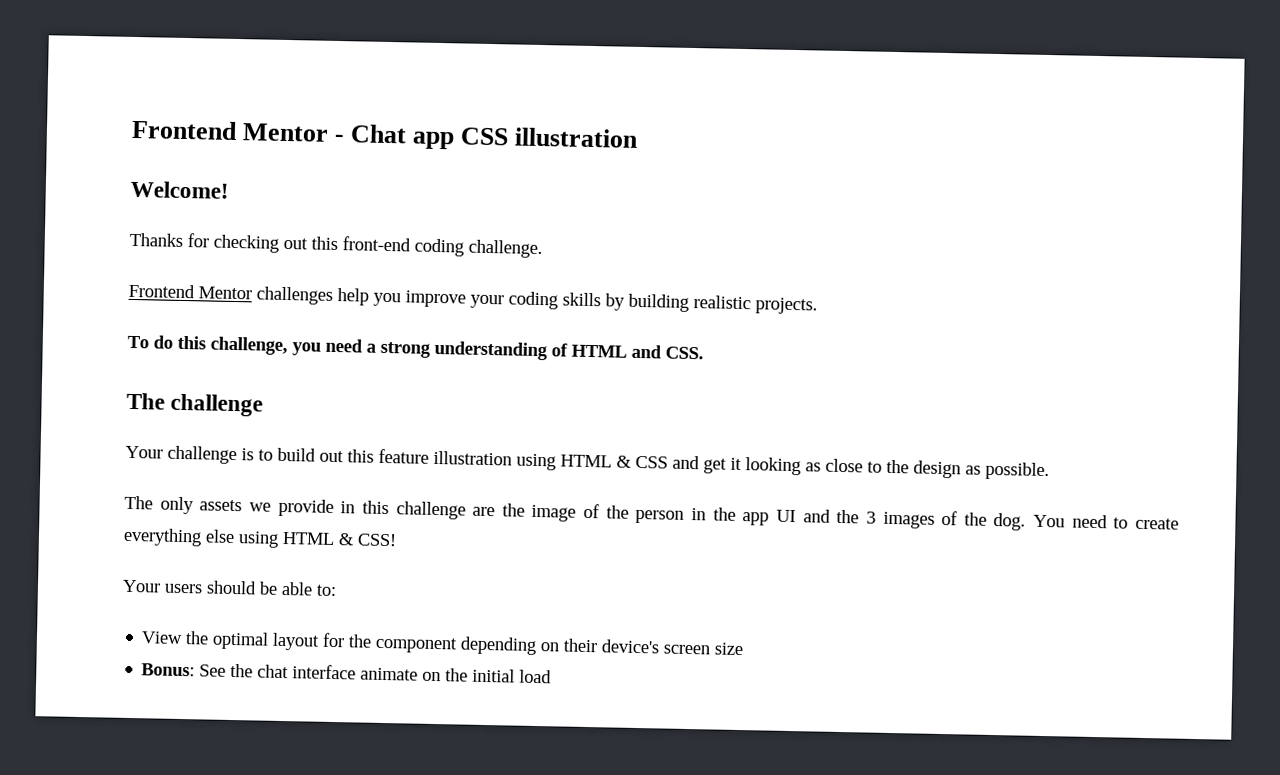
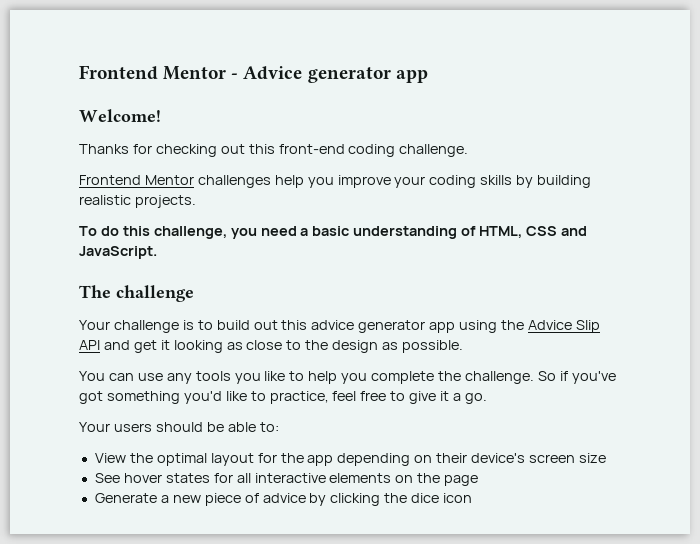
[350,124,640,150] Chat app CSS illustration -> [243,66,428,83] Advice generator app
[380,341,431,358] strong -> [312,226,350,236] basic
[571,344,704,360] HTML and CSS. -> [479,226,587,238] [79,246,157,259] HTML, CSS and JavaScript.
[378,448,668,471] feature illustration using HTML & CSS -> [311,320,600,333] [79,340,100,350] advice generator app using the Advice Slip API
[124,495,1179,531] [123,527,397,548] The only assets we provide in this challenge are the image of the person in the app UI and the 3 images of the dog. You need to create everything else using HTML & CSS! -> [79,371,616,384] [79,391,487,404] You can use any tools you like to help you complete the challenge. So if you've got something you'd like to practice, feel free to give it a go.
[375,636,459,654] component -> [307,455,334,466] app
[141,663,553,684] Bonus: See the chat interface animate on the initial load -> [94,473,479,486] [94,493,473,506] See hover states for all interactive elements on the page // Generate a new piece of advice by clicking the dice icon

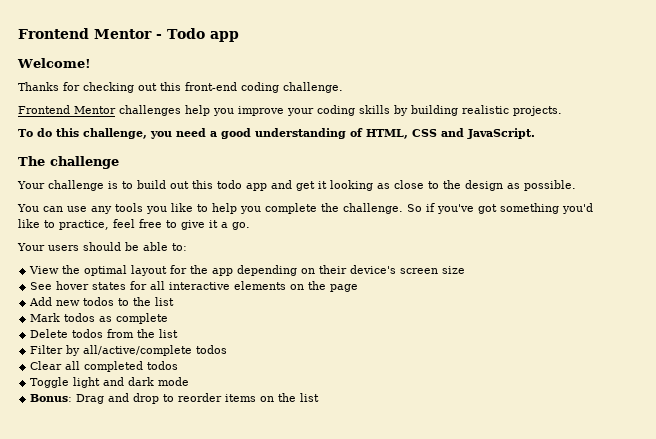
[243,66,391,83] Advice generator -> [167,28,205,39] Todo
[312,226,350,236] basic -> [220,128,251,139] good
[311,320,600,333] [79,340,100,350] advice generator app using the Advice Slip API -> [217,180,267,191] todo app
[94,493,473,506] Generate a new piece of advice by clicking the dice icon -> [29,297,175,306] [30,313,169,324] [30,329,179,338] [30,345,228,356] [30,361,179,372] [30,377,190,388] [30,393,320,404] Add new todos to the list // Mark todos as complete // Delete todos from the list // Filter by all/active/complete todos // Clear all completed todos // Toggle light and dark mode // Bonus: Drag and drop to reorder items on the list

